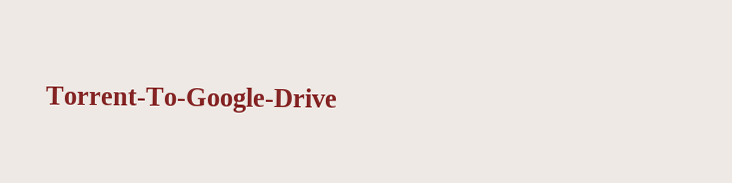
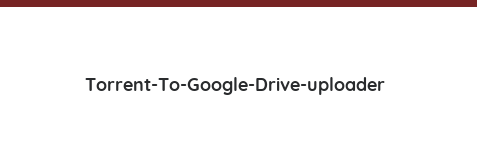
[45,85,338,114] Torrent-To-Google-Drive -> [85,77,385,95] Torrent-To-Google-Drive-uploader

